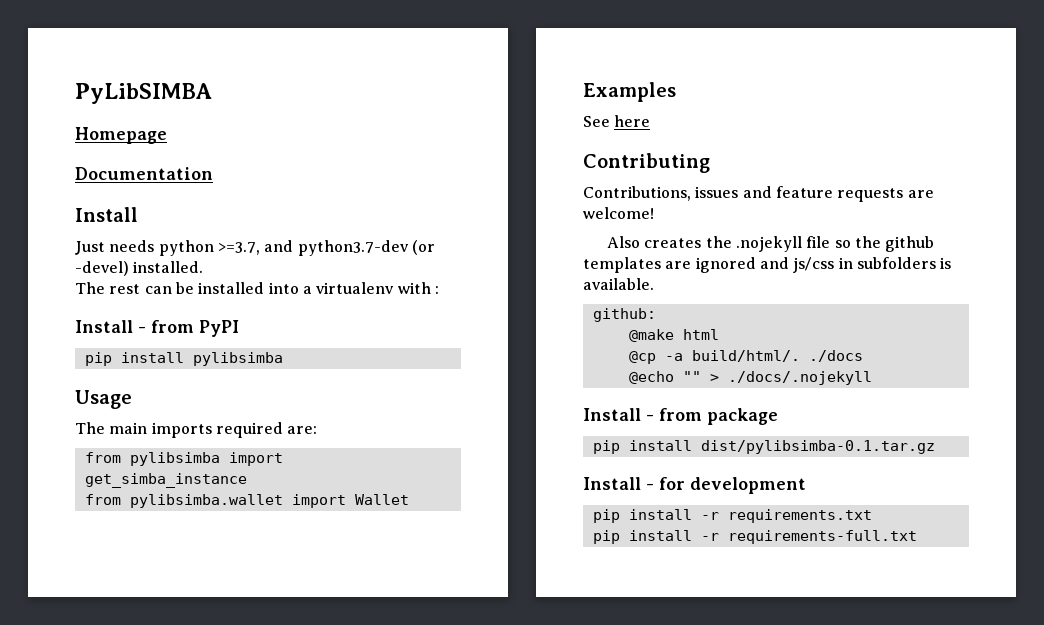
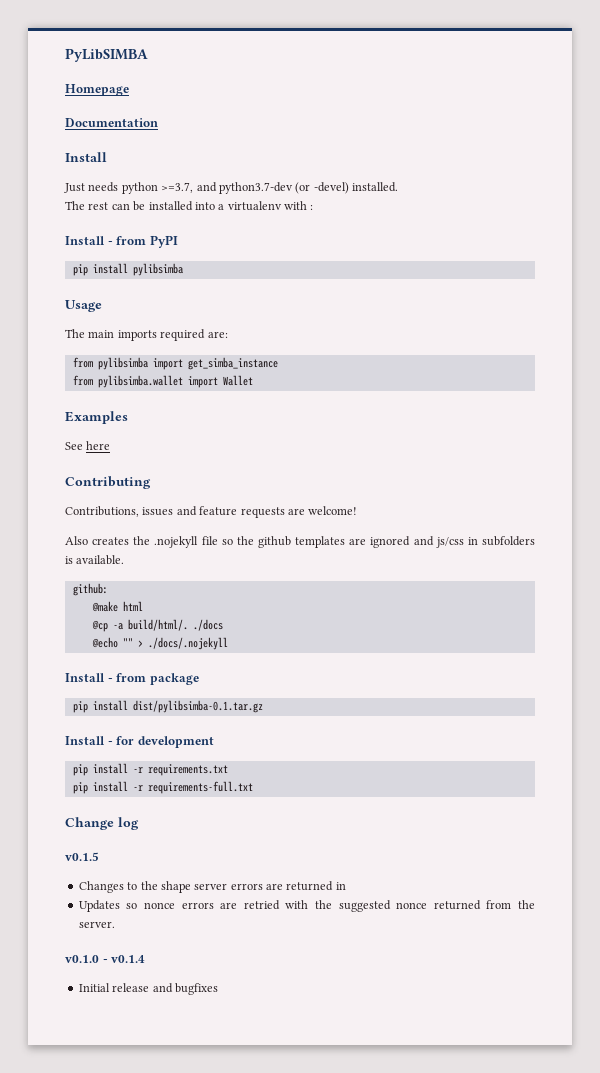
(917, 537) none -> [65,817,139,830] [65,852,99,861] [78,881,346,893] [78,900,535,912] [78,921,115,928] [65,955,146,963] [78,983,218,995] // Change log // v0.1.5 // Changes to the shape server errors are returned in // Updates so nonce errors are retried with the suggested nonce returned from the server. // v0.1.0 - v0.1.4 // Initial release and bugfixes

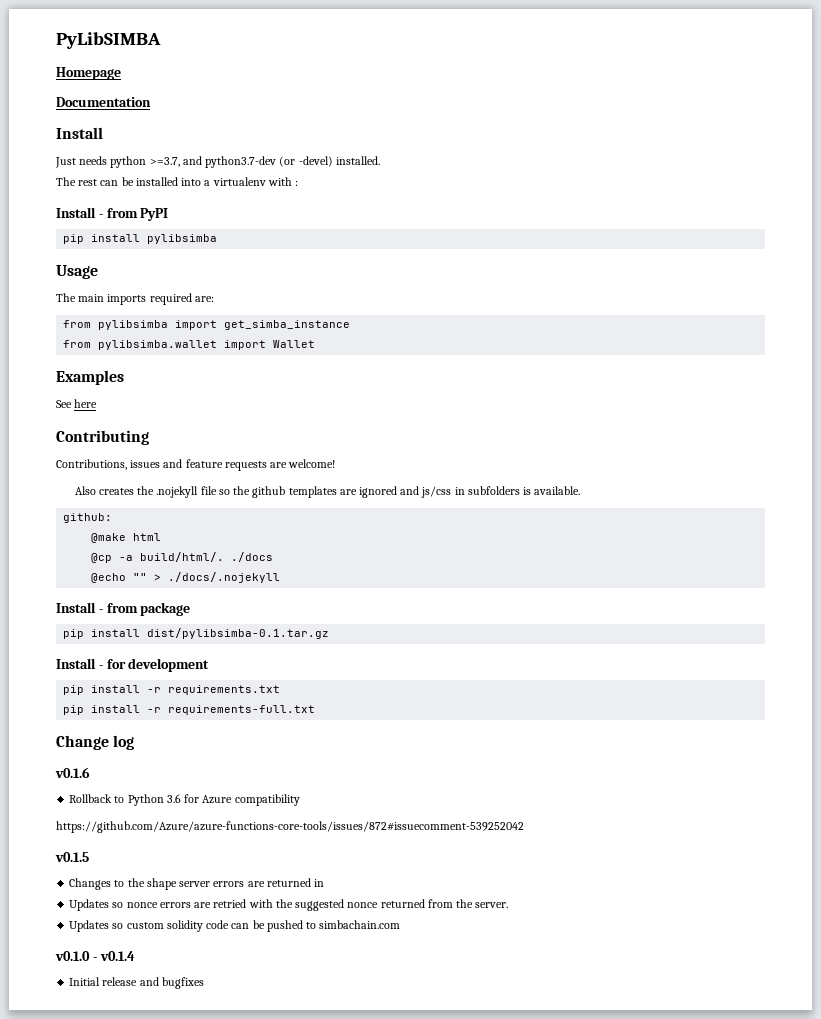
(139, 823) none -> [55,767,90,778] [69,794,300,806] [56,821,524,833] // v0.1.6 // Rollback to Python 3.6 for Azure compatibility // https://github.com/Azure/azure-functions-core-tools/issues/872#issuecomment-539252042
(115, 924) none -> [69,920,401,932] // Updates so custom solidity code can be pushed to simbachain.com

